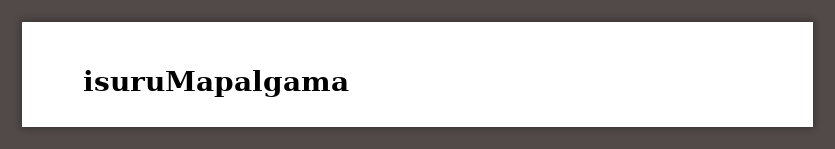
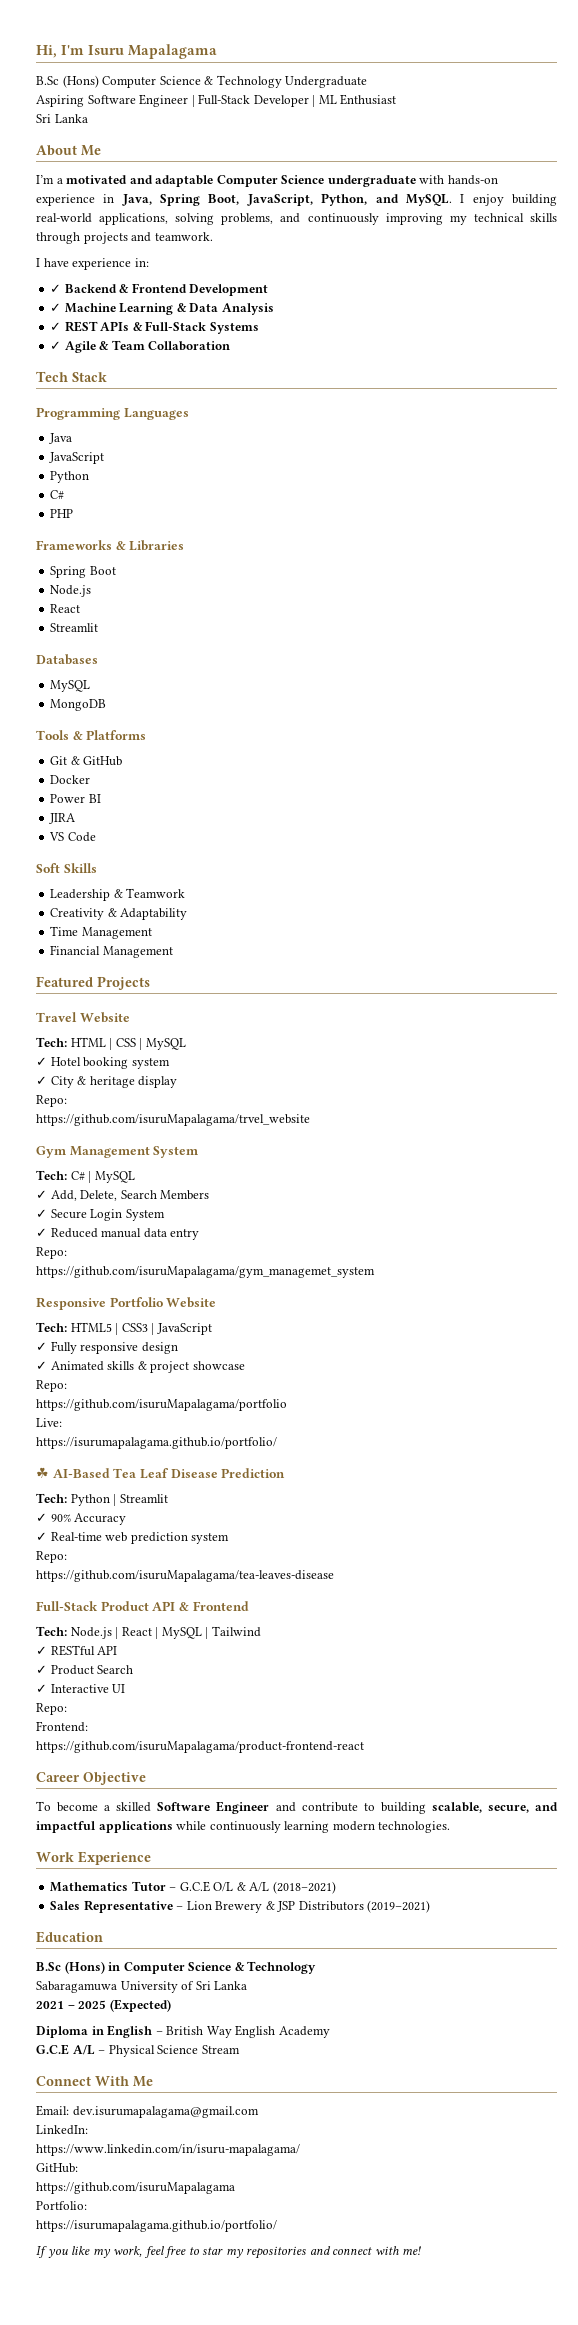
[83,70,349,97] isuruMapalgama -> [36,44,218,59] [36,75,368,88] [36,94,397,107] [36,114,88,123] [36,145,101,156] [36,175,498,187] [36,193,557,206] [36,213,557,225] [36,232,213,244] [36,258,149,270] [50,283,269,296] [50,303,274,315] [50,321,259,334] [50,340,231,353] [36,371,107,382] [36,407,189,420] [49,433,73,444] [49,452,105,464] [50,471,90,483] [50,490,65,500] [50,509,74,518] [36,540,185,551] [50,566,116,578] [50,585,92,597] [50,604,81,613] [50,623,99,632] [36,654,98,665] [50,680,91,692] [50,699,107,711] [36,730,147,740] [50,756,123,766] [50,775,91,784] [50,794,101,803] [49,813,76,824] [49,832,96,842] [36,863,97,873] [50,888,186,901] [50,908,188,920] [50,926,152,939] [50,945,173,958] [36,976,150,990] [36,1012,130,1023] [36,1037,186,1050] [36,1057,170,1069] [36,1076,178,1088] [36,1095,67,1107] [36,1114,310,1126] [36,1146,200,1158] [36,1170,135,1183] [36,1190,210,1201] [36,1209,165,1221] [36,1228,200,1240] [36,1247,67,1259] [36,1266,375,1278] [36,1297,217,1310] [36,1322,212,1335] [36,1341,178,1354] [36,1361,245,1373] [36,1380,67,1392] [36,1399,287,1411] [36,1418,62,1427] [36,1437,277,1449] [36,1467,286,1479] [36,1493,168,1506] [36,1513,127,1525] [36,1532,230,1544] [36,1551,67,1563] [36,1570,334,1582] [36,1601,249,1611] [36,1626,261,1639] [36,1645,118,1656] [36,1665,134,1675] [36,1684,126,1693] [36,1703,67,1715] [36,1721,88,1732] [36,1741,364,1753] [36,1772,146,1785] [36,1801,558,1814] [36,1821,451,1833] [36,1851,151,1865] [50,1881,336,1894] [50,1900,431,1913] [36,1931,103,1943] [36,1961,317,1974] [36,1981,248,1993] [36,1999,171,2012] [36,2025,330,2038] [36,2044,240,2057] [36,2076,153,2087] [36,2105,259,2118] [36,2125,88,2135] [36,2144,300,2156] [36,2163,78,2173] [36,2182,235,2194] [36,2201,87,2210] [36,2220,277,2232] [36,2246,422,2259] Hi, I'm Isuru Mapalagama // B.Sc (Hons) Computer Science & Technology Undergraduate // Aspiring Software Engineer | Full-Stack Developer | ML Enthusiast // Sri Lanka // About Me // I’m a motivated and adaptable Computer Science undergraduate with hands-on experience in Java, Spring Boot, JavaScript, Python, and MySQL. I enjoy building real-world applications, solving problems, and continuously improving my technical skills through projects and teamwork. // I have experience in: // ✓ Backend & Frontend Development // ✓ Machine Learning & Data Analysis // ✓ REST APIs & Full-Stack Systems // ✓ Agile & Team Collaboration // Tech Stack // Programming Languages // Java // JavaScript // Python // C# // PHP // Frameworks & Libraries // Spring Boot // Node.js // React // Streamlit // Databases // MySQL // MongoDB // Tools & Platforms // Git & GitHub // Docker // Power BI // JIRA // VS Code // Soft Skills // Leadership & Teamwork // Creativity & Adaptability // Time Management // Financial Management // Featured Projects // Travel Website // Tech: HTML | CSS | MySQL // ✓ Hotel booking system // ✓ City & heritage display // Repo: // https://github.com/isuruMapalagama/trvel_website // Gym Management System // Tech: C# | MySQL // ✓ Add, Delete, Search Members // ✓ Secure Login System // ✓ Reduced manual data entry // Repo: // https://github.com/isuruMapalagama/gym_managemet_system // Responsive Portfolio Website // Tech: HTML5 | CSS3 | JavaScript // ✓ Fully responsive design // ✓ Animated skills & project showcase // Repo: // https://github.com/isuruMapalagama/portfolio // Live: // https://isurumapalagama.github.io/portfolio/ // ☘ AI-Based Tea Leaf Disease Prediction // Tech: Python | Streamlit // ✓ 90% Accuracy // ✓ Real-time web prediction system // Repo: // https://github.com/isuruMapalagama/tea-leaves-disease // Full-Stack Product API & Frontend // Tech: Node.js | React | MySQL | Tailwind // ✓ RESTful API // ✓ Product Search // ✓ Interactive UI // Repo: // Frontend: // https://github.com/isuruMapalagama/product-frontend-react // Career Objective // To become a skilled Software Engineer and contribute to building scalable, secure, and impactful applications while continuously learning modern technologies. // Work Experience // Mathematics Tutor – G.C.E O/L & A/L (2018–2021) // Sales Representative – Lion Brewery & JSP Distributors (2019–2021) // Education // B.Sc (Hons) in Computer Science & Technology // Sabaragamuwa University of Sri Lanka // 2021 – 2025 (Expected) // Diploma in English – British Way English Academy // G.C.E A/L – Physical Science Stream // Connect With Me // Email: dev.isurumapalagama@gmail.com // LinkedIn: // https://www.linkedin.com/in/isuru-mapalagama/ // GitHub: // https://github.com/isuruMapalagama // Portfolio: // https://isurumapalagama.github.io/portfolio/ // If you like my work, feel free to star my repositories and connect with me!

